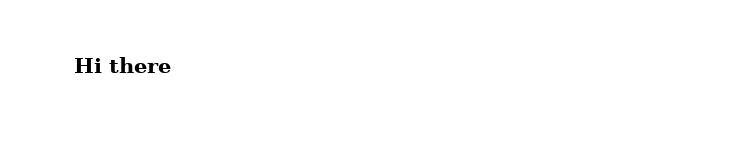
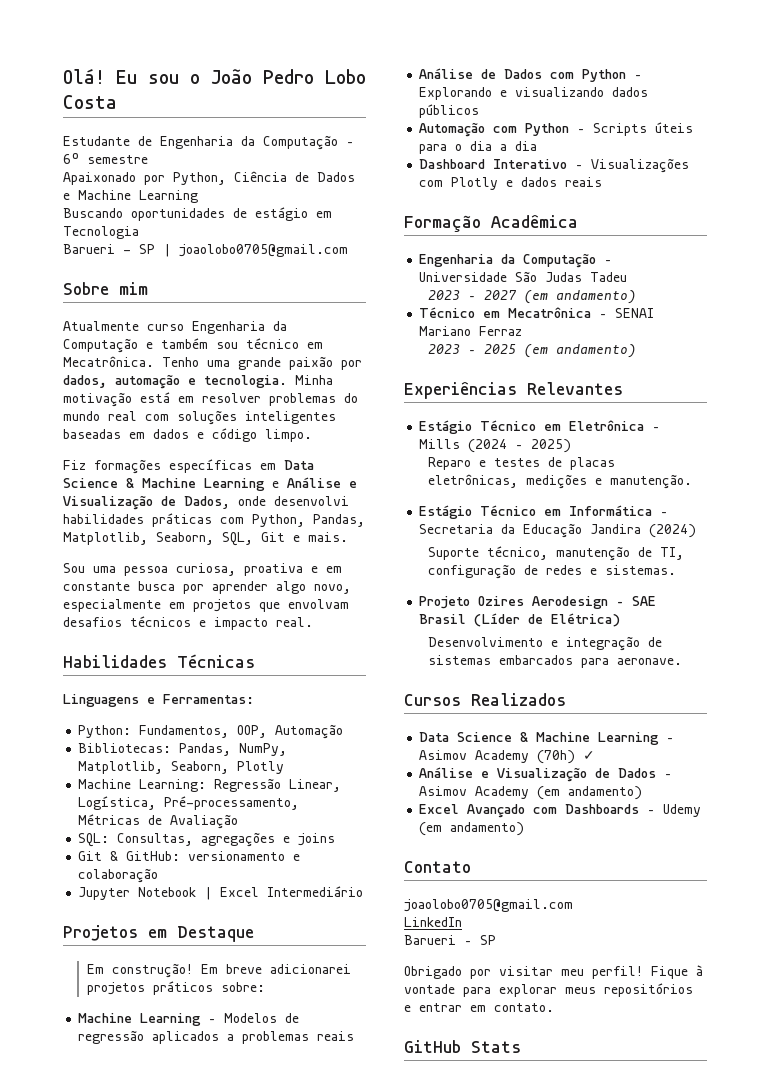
[74,57,171,73] Hi there -> [63,68,366,84] [63,95,117,109] [63,135,354,150] [63,153,148,164] [63,171,355,185] [63,190,198,203] [63,207,332,221] [63,226,139,239] [63,244,348,257] [63,282,148,295] [63,321,287,334] [63,338,323,353] [63,356,362,370] [63,374,333,389] [63,392,358,407] [63,410,336,425] [63,428,312,442] [63,459,314,474] [63,477,357,491] [63,495,349,510] [63,513,365,527] [63,532,348,546] [63,563,342,576] [63,581,351,594] [63,599,349,612] [63,616,313,630] [63,654,255,668] [63,694,254,707] [78,724,344,739] [78,743,288,756] [78,761,285,774] [78,778,342,792] [78,796,300,810] [78,814,239,829] [78,832,336,847] [78,851,301,861] [78,868,159,883] [78,886,364,900] [63,925,254,942] [87,963,352,978] [87,981,266,995] [78,1013,300,1026] [78,1030,355,1044] [419,68,643,82] [419,87,649,100] [419,104,480,118] [419,122,694,137] [419,141,538,154] [419,158,690,173] [419,177,603,190] [404,215,578,232] [419,253,613,268] [419,271,628,282] [428,290,637,304] [419,307,655,318] [419,326,523,336] [428,344,637,358] [404,382,623,399] [419,420,661,434] [419,439,572,453] [428,457,616,470] [428,474,693,489] [419,505,669,519] [419,523,697,538] [428,546,685,561] [428,564,677,579] [419,596,657,609] [419,613,621,627] [428,636,663,651] [428,655,683,668] [404,693,566,706] [419,732,675,745] [419,750,596,764] [419,767,673,782] [419,786,643,800] [419,804,702,818] [419,822,525,836] [404,861,471,873] [404,899,573,912] [404,917,462,927] [404,935,496,945] [404,965,703,979] [404,983,693,997] [404,1003,554,1012] [404,1040,521,1053] Olá! Eu sou o João Pedro Lobo Costa // Estudante de Engenharia da Computação – 6º semestre // Apaixonado por Python, Ciência de Dados e Machine Learning // Buscando oportunidades de estágio em Tecnologia // Barueri - SP | joaolobo0705@gmail.com // Sobre mim // Atualmente curso Engenharia da Computação e também sou técnico em Mecatrônica. Tenho uma grande paixão por dados, automação e tecnologia. Minha motivação está em resolver problemas do mundo real com soluções inteligentes baseadas em dados e código limpo. // Fiz formações específicas em Data Science & Machine Learning e Análise e Visualização de Dados, onde desenvolvi habilidades práticas com Python, Pandas, Matplotlib, Seaborn, SQL, Git e mais. // Sou uma pessoa curiosa, proativa e em constante busca por aprender algo novo, especialmente em projetos que envolvam desafios técnicos e impacto real. // Habilidades Técnicas // Linguagens e Ferramentas: // Python: Fundamentos, OOP, Automação // Bibliotecas: Pandas, NumPy, Matplotlib, Seaborn, Plotly // Machine Learning: Regressão Linear, Logística, Pré-processamento, Métricas de Avaliação // SQL: Consultas, agregações e joins // Git & GitHub: versionamento e colaboração // Jupyter Notebook | Excel Intermediário // Projetos em Destaque // Em construção! Em breve adicionarei projetos práticos sobre: // Machine Learning – Modelos de regressão aplicados a problemas reais // Análise de Dados com Python – Explorando e visualizando dados públicos // Automação com Python – Scripts úteis para o dia a dia // Dashboard Interativo – Visualizações com Plotly e dados reais // Formação Acadêmica // Engenharia da Computação – Universidade São Judas Tadeu // 2023 – 2027 (em andamento) // Técnico em Mecatrônica – SENAI Mariano Ferraz // 2023 – 2025 (em andamento) // Experiências Relevantes // Estágio Técnico em Eletrônica – Mills (2024 – 2025) // Reparo e testes de placas eletrônicas, medições e manutenção. // Estágio Técnico em Informática – Secretaria da Educação Jandira (2024) // Suporte técnico, manutenção de TI, configuração de redes e sistemas. // Projeto Ozires Aerodesign – SAE Brasil (Líder de Elétrica) // Desenvolvimento e integração de sistemas embarcados para aeronave. // Cursos Realizados // Data Science & Machine Learning – Asimov Academy (70h) ✓ // Análise e Visualização de Dados – Asimov Academy (em andamento) // Excel Avançado com Dashboards – Udemy (em andamento) // Contato // joaolobo0705@gmail.com // LinkedIn // Barueri – SP // Obrigado por visitar meu perfil! Fique à vontade para explorar meus repositórios e entrar em contato. // GitHub Stats

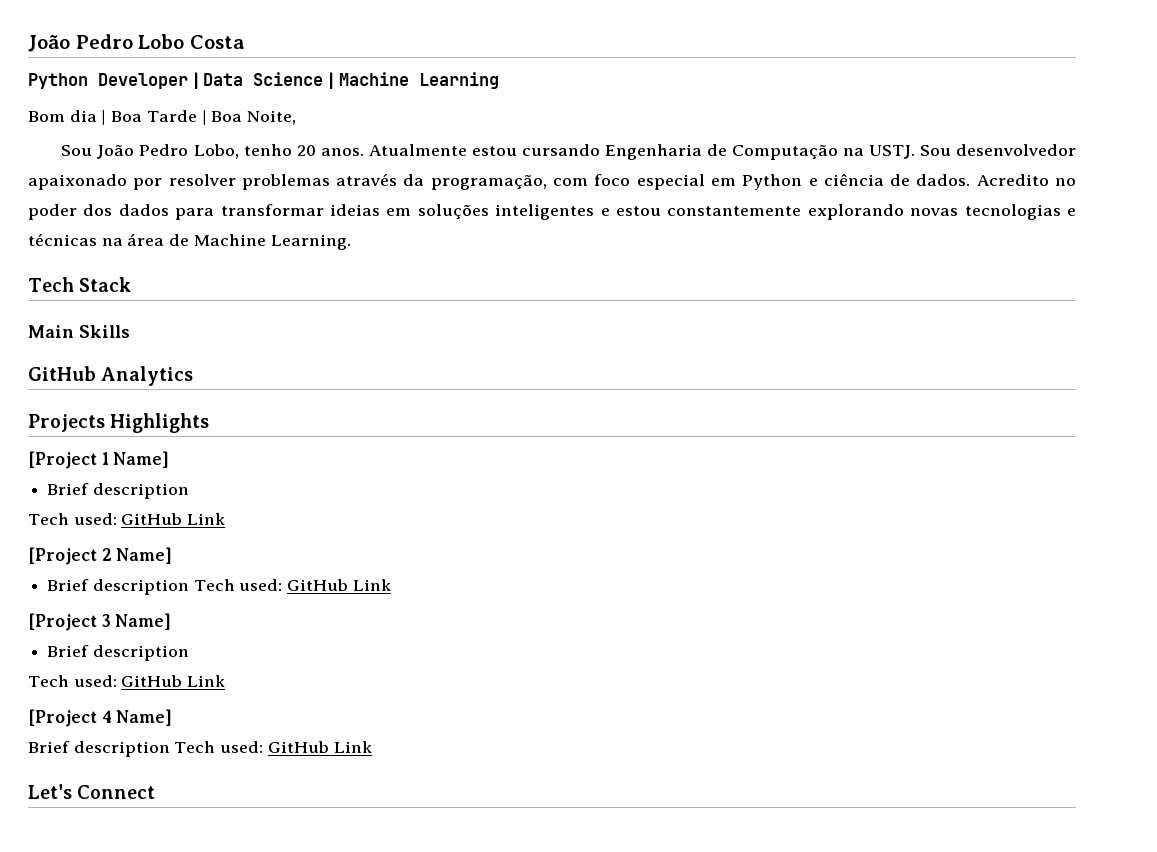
[63,68,200,84] Olá! Eu sou o -> (28, 43) none
[63,135,354,150] [63,153,148,164] [63,171,355,185] [63,190,198,203] [63,207,332,221] [63,226,139,239] [63,244,348,257] [63,282,148,295] [63,321,287,334] [63,338,323,353] [63,356,362,370] [63,374,333,389] [63,392,358,407] [63,410,336,425] [63,428,312,442] [63,459,314,474] [63,477,357,491] [63,495,349,510] [63,513,365,527] [63,532,348,546] [63,563,342,576] [63,581,351,594] [63,599,349,612] [63,616,313,630] [63,654,255,668] [63,694,254,707] [78,724,344,739] [78,743,288,756] [78,761,285,774] [78,778,342,792] [78,796,300,810] [78,814,239,829] [78,832,336,847] [78,851,301,861] [78,868,159,883] [78,886,364,900] [63,925,254,942] [87,963,352,978] [87,981,266,995] [78,1013,300,1026] [78,1030,355,1044] [419,68,643,82] [419,87,649,100] [419,104,480,118] [419,122,694,137] [419,141,538,154] [419,158,690,173] [419,177,603,190] [404,215,578,232] [419,253,613,268] [419,271,628,282] [428,290,637,304] [419,307,655,318] [419,326,523,336] [428,344,637,358] [404,382,623,399] [419,420,661,434] [419,439,572,453] [428,457,616,470] [428,474,693,489] [419,505,669,519] [419,523,697,538] [428,546,685,561] [428,564,677,579] [419,596,657,609] [419,613,621,627] [428,636,663,651] [428,655,683,668] [404,693,566,706] [419,732,675,745] [419,750,596,764] [419,767,673,782] [419,786,643,800] [419,804,702,818] [419,822,525,836] [404,861,471,873] [404,899,573,912] [404,917,462,927] [404,935,496,945] [404,965,703,979] [404,983,693,997] [404,1003,554,1012] [404,1040,521,1053] Estudante de Engenharia da Computação – 6º semestre // Apaixonado por Python, Ciência de Dados e Machine Learning // Buscando oportunidades de estágio em Tecnologia // Barueri - SP | joaolobo0705@gmail.com // Sobre mim // Atualmente curso Engenharia da Computação e também sou técnico em Mecatrônica. Tenho uma grande paixão por dados, automação e tecnologia. Minha motivação está em resolver problemas do mundo real com soluções inteligentes baseadas em dados e código limpo. // Fiz formações específicas em Data Science & Machine Learning e Análise e Visualização de Dados, onde desenvolvi habilidades práticas com Python, Pandas, Matplotlib, Seaborn, SQL, Git e mais. // Sou uma pessoa curiosa, proativa e em constante busca por aprender algo novo, especialmente em projetos que envolvam desafios técnicos e impacto real. // Habilidades Técnicas // Linguagens e Ferramentas: // Python: Fundamentos, OOP, Automação // Bibliotecas: Pandas, NumPy, Matplotlib, Seaborn, Plotly // Machine Learning: Regressão Linear, Logística, Pré-processamento, Métricas de Avaliação // SQL: Consultas, agregações e joins // Git & GitHub: versionamento e colaboração // Jupyter Notebook | Excel Intermediário // Projetos em Destaque // Em construção! Em breve adicionarei projetos práticos sobre: // Machine Learning – Modelos de regressão aplicados a problemas reais // Análise de Dados com Python – Explorando e visualizando dados públicos // Automação com Python – Scripts úteis para o dia a dia // Dashboard Interativo – Visualizações com Plotly e dados reais // Formação Acadêmica // Engenharia da Computação – Universidade São Judas Tadeu // 2023 – 2027 (em andamento) // Técnico em Mecatrônica – SENAI Mariano Ferraz // 2023 – 2025 (em andamento) // Experiências Relevantes // Estágio Técnico em Eletrônica – Mills (2024 – 2025) // Reparo e testes de placas eletrônicas, medições e manutenção. // Estágio Técnico em Informática – Secretaria da Educação Jandira (2024) // Suporte técnico, manutenção de TI, configuração de redes e sistemas. // Projeto Ozires Aerodesign – SAE Brasil (Líder de Elétrica) // Desenvolvimento e integração de sistemas embarcados para aeronave. // Cursos Realizados // Data Science & Machine Learning – Asimov Academy (70h) ✓ // Análise e Visualização de Dados – Asimov Academy (em andamento) // Excel Avançado com Dashboards – Udemy (em andamento) // Contato // joaolobo0705@gmail.com // LinkedIn // Barueri – SP // Obrigado por visitar meu perfil! Fique à vontade para explorar meus repositórios e entrar em contato. // GitHub Stats -> [28,72,499,89] [28,110,297,125] [61,144,1076,160] [28,173,1076,190] [28,204,1076,220] [28,233,351,250] [28,277,132,292] [28,325,130,338] [28,366,194,386] [28,413,210,433] [28,451,170,469] [47,483,189,499] [28,513,226,525] [28,547,173,565] [47,579,391,595] [28,613,172,631] [47,645,189,661] [28,675,226,687] [28,709,173,727] [28,741,372,757] [28,784,156,799] Python Developer | Data Science | Machine Learning // Bom dia | Boa Tarde | Boa Noite, // Sou João Pedro Lobo, tenho 20 anos. Atualmente estou cursando Engenharia de Computação na USTJ. Sou desenvolvedor apaixonado por resolver problemas através da programação, com foco especial em Python e ciência de dados. Acredito no poder dos dados para transformar ideias em soluções inteligentes e estou constantemente explorando novas tecnologias e técnicas na área de Machine Learning. // Tech Stack // Main Skills // GitHub Analytics // Projects Highlights // [Project 1 Name] // Brief description // Tech used: GitHub Link // [Project 2 Name] // Brief description Tech used: GitHub Link // [Project 3 Name] // Brief description // Tech used: GitHub Link // [Project 4 Name] // Brief description Tech used: GitHub Link // Let's Connect

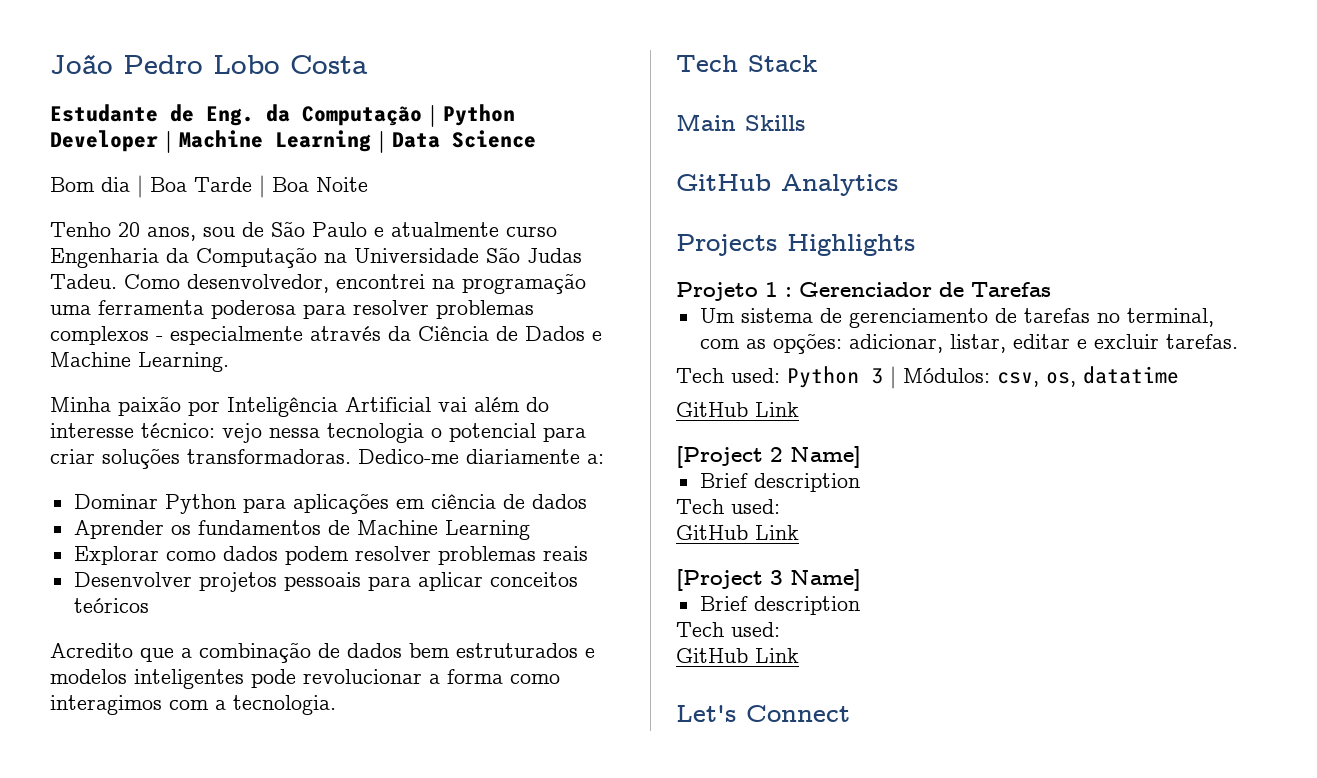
[28,73,188,89] Python Developer -> [50,104,515,127] [50,130,371,153] Estudante de Eng. da Computação | Python Developer | Machine Learning
[328,72,499,89] | Machine Learning -> (536, 139) none
[247,110,297,125] [61,144,1076,160] [28,173,1076,190] [28,204,1076,220] [28,233,351,250] Noite, // Sou João Pedro Lobo, tenho 20 anos. Atualmente estou cursando Engenharia de Computação na USTJ. Sou desenvolvedor apaixonado por resolver problemas através da programação, com foco especial em Python e ciência de dados. Acredito no poder dos dados para transformar ideias em soluções inteligentes e estou constantemente explorando novas tecnologias e técnicas na área de Machine Learning. -> [316,177,368,192] [50,221,557,241] [50,247,582,268] [50,273,586,294] [50,300,534,319] [50,326,602,345] [50,352,229,372] [50,396,549,417] [50,423,586,443] [50,448,604,469] [73,493,587,514] [73,520,530,540] [73,546,588,565] [73,572,578,592] [73,598,149,613] [50,642,595,663] [50,669,560,689] [50,695,336,715] Noite // Tenho 20 anos, sou de São Paulo e atualmente curso Engenharia da Computação na Universidade São Judas Tadeu. Como desenvolvedor, encontrei na programação uma ferramenta poderosa para resolver problemas complexos - especialmente através da Ciência de Dados e Machine Learning. // Minha paixão por Inteligência Artificial vai além do interesse técnico: vejo nessa tecnologia o potencial para criar soluções transformadoras. Dedico-me diariamente a: // Dominar Python para aplicações em ciência de dados // Aprender os fundamentos de Machine Learning // Explorar como dados podem resolver problemas reais // Desenvolver projetos pessoais para aplicar conceitos teóricos // Acredito que a combinação de dados bem estruturados e modelos inteligentes pode revolucionar a forma como interagimos com a tecnologia.
[28,451,170,469] [47,483,189,499] [28,513,117,525] [Project 1 Name] // Brief description // Tech used: -> [676,282,1051,301] [699,308,1214,328] [699,333,1238,354] [676,366,1179,389] Projeto 1 : Gerenciador de Tarefas // Um sistema de gerenciamento de tarefas no terminal, com as opções: adicionar, listar, editar e excluir tarefas. // Tech used: Python 3 | Módulos: csv, os, datatime //
[193,579,283,591] Tech used: -> [676,499,780,514] // Tech used: //
[121,675,226,687] [28,709,173,727] [28,741,264,757] GitHub Link // [Project 4 Name] // Brief description Tech used: -> (780, 629) //

